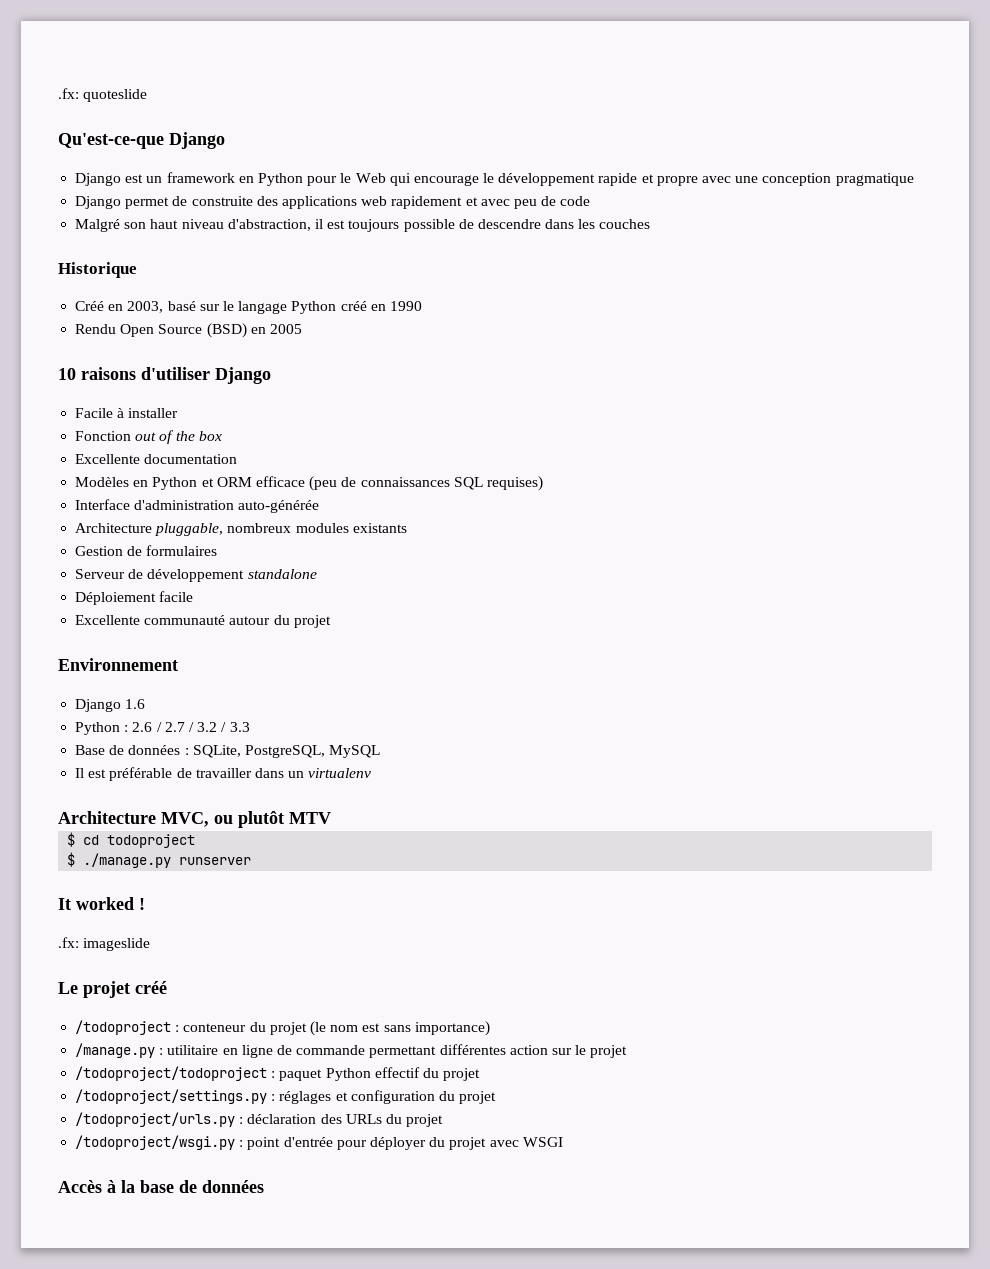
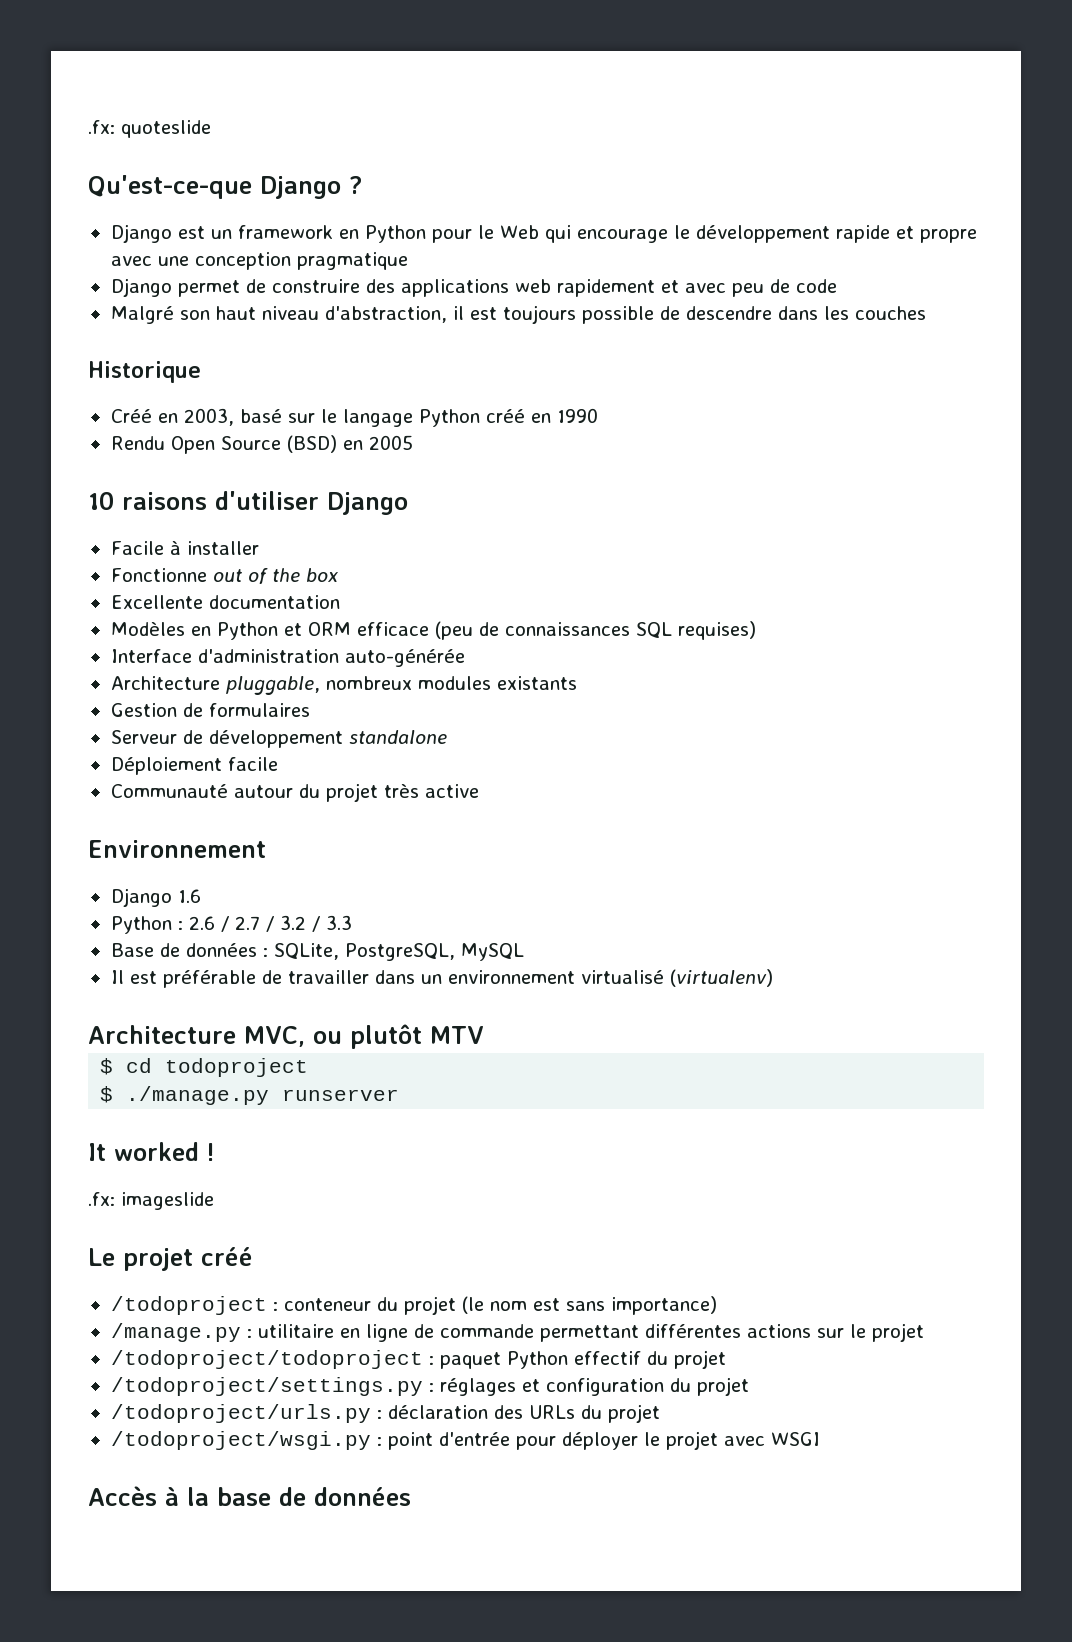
(225, 140) none -> [349,176,363,194] ?
[191,196,253,206] construite -> [271,279,360,293] construire
[75,431,132,441] Fonction -> [110,568,207,582] Fonctionne
[75,615,226,625] Excellente communauté -> [110,784,228,798] Communauté
(331, 621) none -> [383,784,479,798] très active
[308,768,372,778] virtualenv -> [447,969,773,987] environnement virtualisé (virtualenv)
[509,1045,548,1055] action -> [746,1324,811,1338] actions
[429,1137,446,1147] du -> [643,1432,660,1446] le

